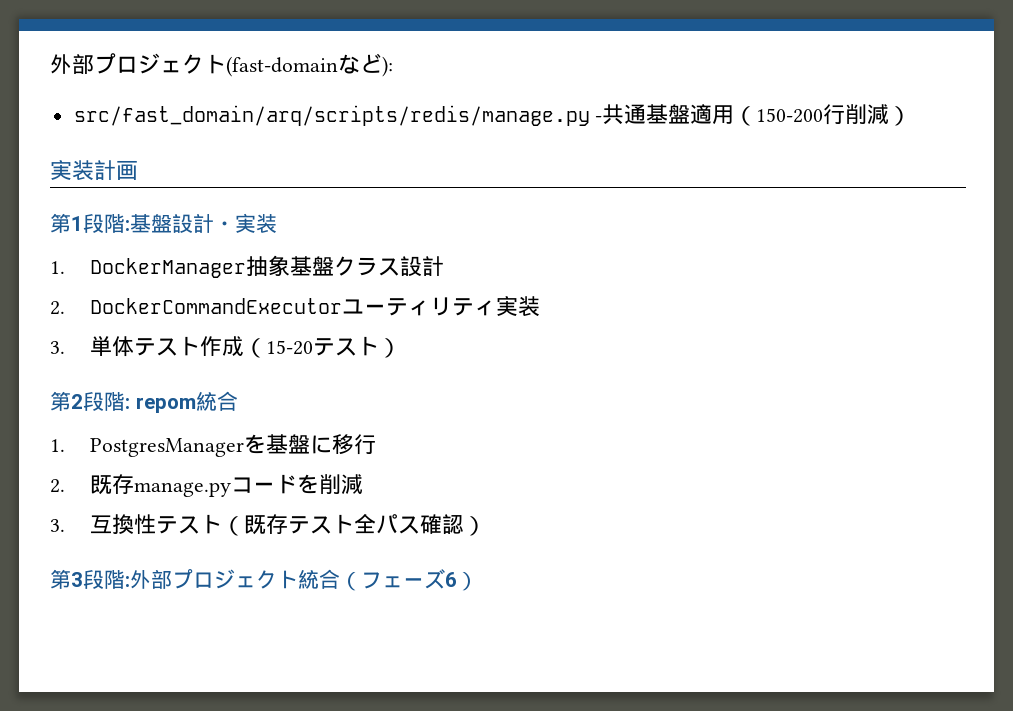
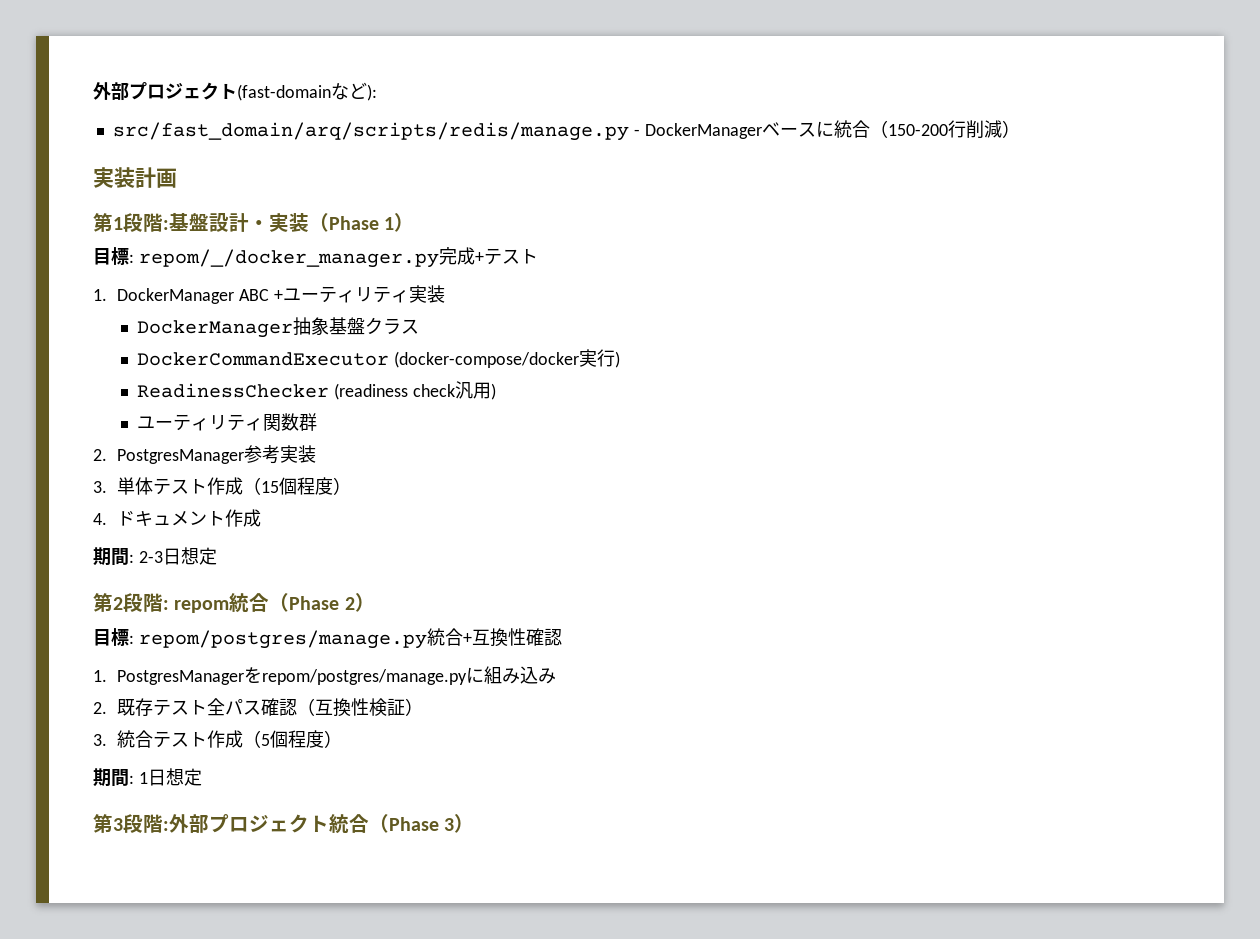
[602,103,735,124] 共通基盤適用 -> [644,120,870,139] DockerManagerベースに統合
[50,255,445,278] [50,297,497,316] // 1. DockerManager抽象基盤クラス設計 // 2. DockerCommandExecutorユーティリティ -> [309,213,415,232] [93,247,538,268] [93,285,446,304] [137,317,420,338] [137,349,621,368] [137,381,496,400] [137,413,318,431] [93,445,281,464] （Phase 1） // 目標: repom/_/docker_manager.py完成+テスト // 1. DockerManager ABC +ユーティリティ実装 // DockerManager抽象基盤クラス // DockerCommandExecutor (docker-compose/docker実行) // ReadinessChecker (readiness check汎用) // ユーティリティ関数群 // 2. PostgresManager参考
[266,336,402,358] 15-20テスト） -> [261,477,352,495] [93,509,262,527] [93,547,217,566] 15個程度） // 4.ドキュメント作成 // 期間: 2-3日想定
(238, 401) none -> [269,593,375,612] [93,628,562,649] （Phase 2） // 目標: repom/postgres/manage.py統合+互換性確認
[266,434,377,455] 基盤に移行 -> [262,666,557,685] repom/postgres/manage.pyに組み込み
[134,474,364,497] [50,514,487,536] manage.pyコードを削減 // 3.互換性テスト（既存テスト全パス確認） -> [153,698,424,717] [93,730,343,748] [93,768,202,787] テスト全パス確認（互換性検証） // 3.統合テスト作成（5個程度） // 期間: 1日想定
[361,569,457,589] フェーズ6 -> [389,817,455,831] Phase 3

